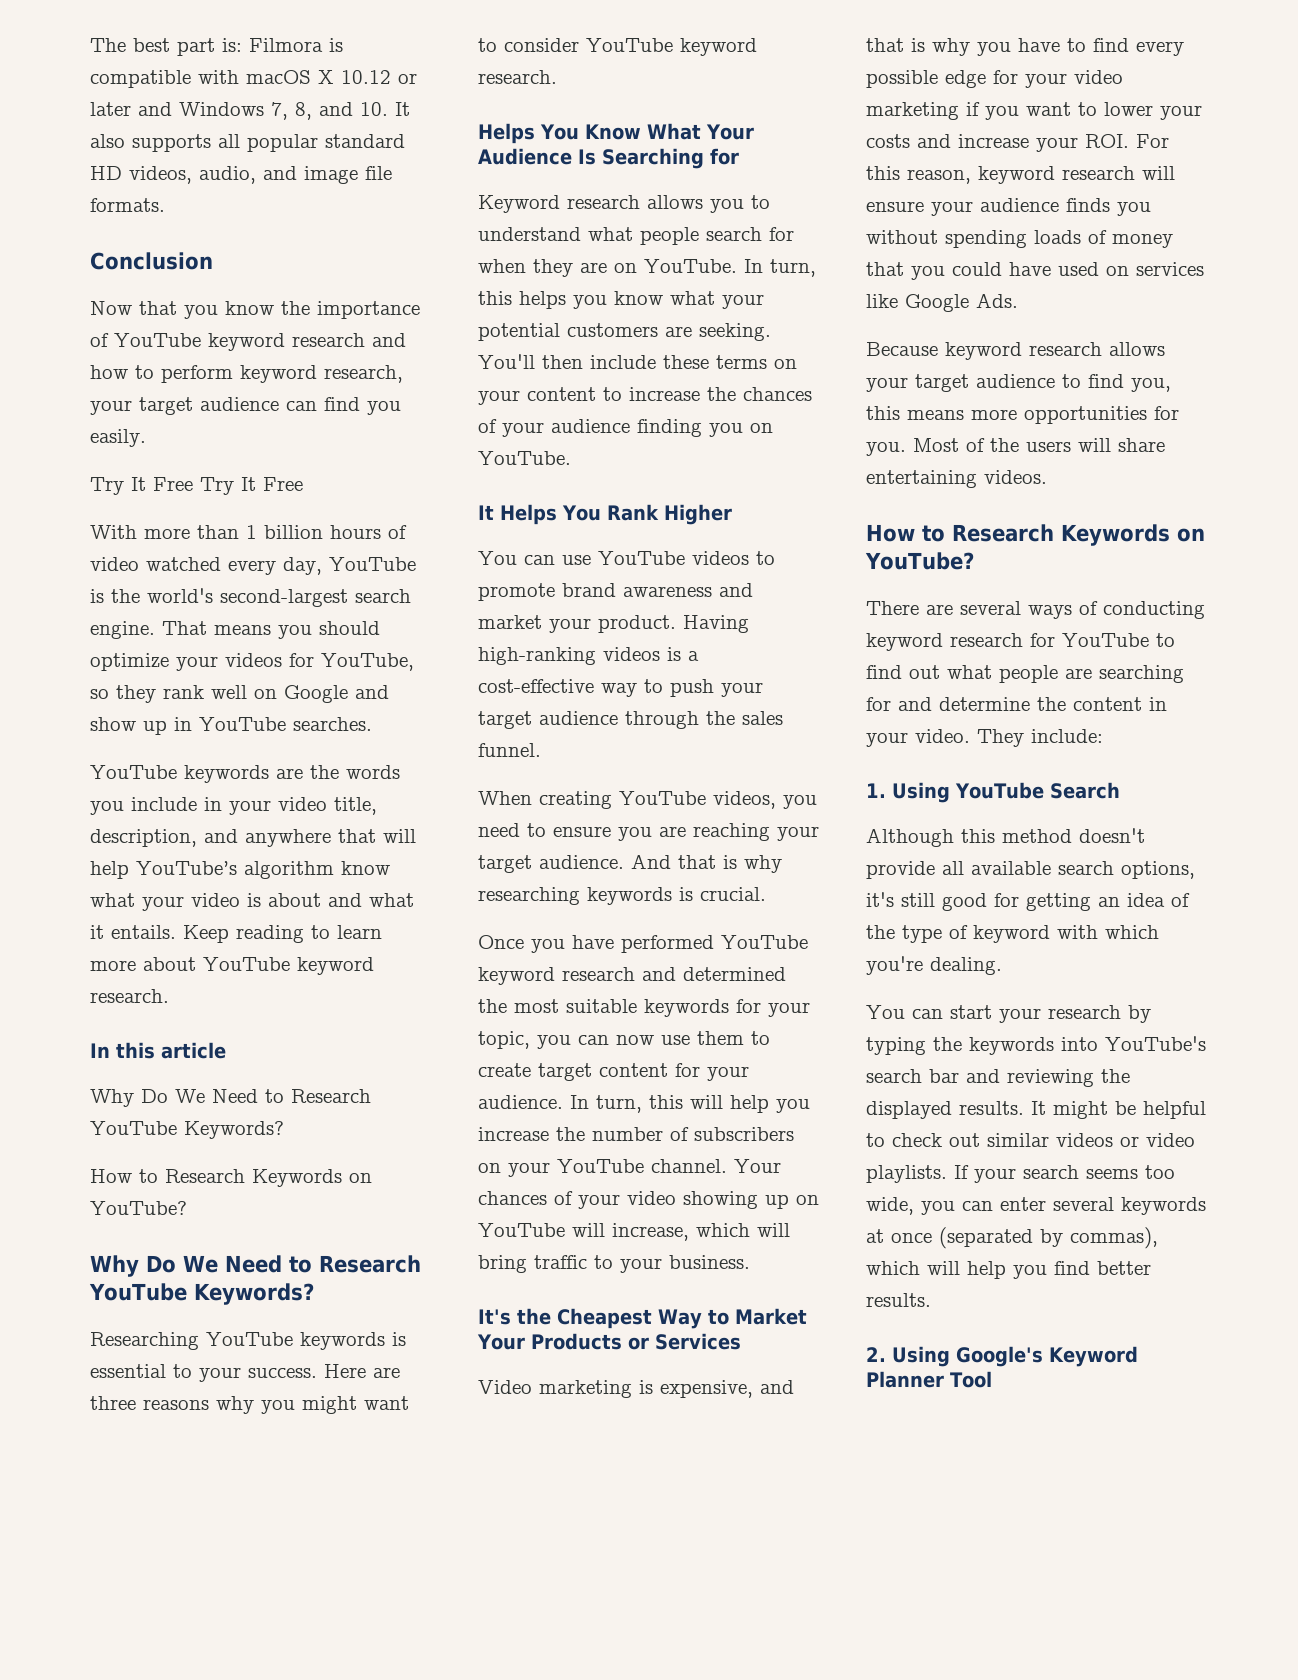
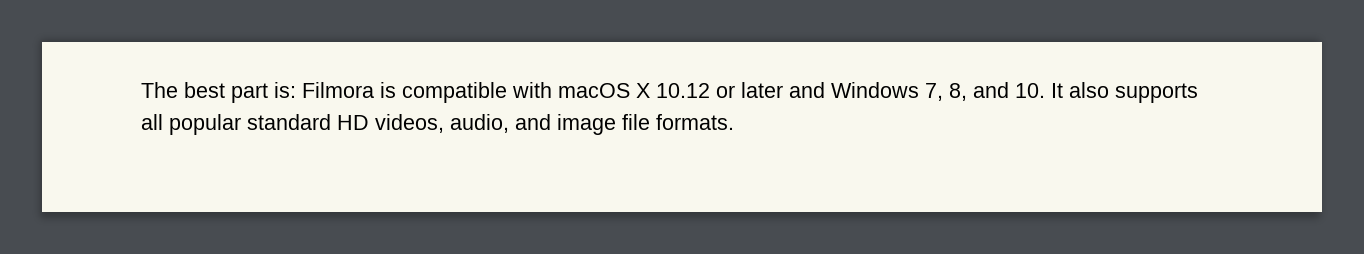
[90,252,213,270] [90,301,420,319] [90,333,406,351] [90,365,403,383] [90,397,401,415] [90,429,146,447] [90,477,303,495] [90,525,407,539] [90,557,416,575] [90,588,411,607] [90,621,380,639] [90,653,414,671] [90,685,389,703] [90,717,372,735] [90,765,400,783] [90,797,377,815] [90,829,416,847] [90,861,390,879] [90,893,414,911] [90,925,382,943] [90,957,374,975] [90,989,169,1003] [90,1042,226,1059] [90,1089,371,1107] [90,1121,284,1139] [90,1169,372,1187] [90,1201,187,1215] [90,1255,421,1277] [89,1283,314,1305] [90,1332,406,1350] [90,1364,400,1382] [90,1396,409,1414] [478,38,757,56] [478,70,557,84] [478,123,754,144] [478,148,739,169] [478,195,770,213] [478,227,794,245] [478,259,816,277] [478,291,764,309] [478,323,771,341] [478,354,797,369] [478,387,812,405] [478,419,773,437] [478,451,571,465] [478,504,732,525] [478,551,775,565] [478,583,753,601] [478,615,749,633] [478,647,699,665] [478,679,763,697] [478,711,783,729] [478,743,541,757] [478,791,817,809] [478,823,819,841] [478,854,782,873] [478,887,766,905] [478,935,808,953] [478,967,786,985] [478,999,810,1017] [478,1031,770,1049] [478,1063,749,1081] [478,1095,810,1113] [478,1127,794,1141] [478,1159,781,1177] [478,1191,819,1209] [478,1223,790,1241] [478,1255,750,1273] [478,1308,807,1329] [477,1333,741,1350] [478,1380,794,1398] [866,38,1184,56] [866,70,1123,88] [866,102,1202,120] [866,134,1169,152] [866,166,1175,184] [866,198,1151,216] [866,230,1173,248] [866,262,1204,280] [866,293,1018,312] [866,342,1165,360] [866,374,1171,392] [866,406,1179,424] [866,438,1165,456] [866,470,1047,488] [866,524,1205,546] [865,552,974,570] [866,601,1205,619] [866,633,1175,651] [866,665,1184,683] [866,697,1167,711] [866,729,1103,747] [866,782,1120,803] [866,828,1145,847] [866,861,1195,879] [866,892,1190,911] [866,925,1159,943] [866,956,1002,975] [866,1005,1151,1023] [866,1036,1206,1055] [866,1069,1130,1087] [866,1101,1206,1119] [866,1133,1195,1147] [866,1165,1175,1183] [866,1197,1206,1215] [866,1227,1158,1249] [866,1261,1151,1279] [866,1293,931,1307] [866,1346,1138,1367] [866,1371,992,1388] // Conclusion // Now that you know the importance of YouTube keyword research and how to perform keyword research, your target audience can find you easily. // Try It Free Try It Free // With more than 1 billion hours of video watched every day, YouTube is the world's second-largest search engine. That means you should optimize your videos for YouTube, so they rank well on Google and show up in YouTube searches. // YouTube keywords are the words you include in your video title, description, and anywhere that will help YouTube’s algorithm know what your video is about and what it entails. Keep reading to learn more about YouTube keyword research. // In this article // Why Do We Need to Research YouTube Keywords? // How to Research Keywords on YouTube? // Why Do We Need to Research YouTube Keywords? // Researching YouTube keywords is essential to your success. Here are three reasons why you might want to consider YouTube keyword research. // Helps You Know What Your Audience Is Searching for // Keyword research allows you to understand what people search for when they are on YouTube. In turn, this helps you know what your potential customers are seeking. You'll then include these terms on your content to increase the chances of your audience finding you on YouTube. // It Helps You Rank Higher // You can use YouTube videos to promote brand awareness and market your product. Having high-ranking videos is a cost-effective way to push your target audience through the sales funnel. // When creating YouTube videos, you need to ensure you are reaching your target audience. And that is why researching keywords is crucial. // Once you have performed YouTube keyword research and determined the most suitable keywords for your topic, you can now use them to create target content for your audience. In turn, this will help you increase the number of subscribers on your YouTube channel. Your chances of your video showing up on YouTube will increase, which will bring traffic to your business. // It's the Cheapest Way to Market Your Products or Services // Video marketing is expensive, and that is why you have to find every possible edge for your video marketing if you want to lower your costs and increase your ROI. For this reason, keyword research will ensure your audience finds you without spending loads of money that you could have used on services like Google Ads. // Because keyword research allows your target audience to find you, this means more opportunities for you. Most of the users will share entertaining videos. // How to Research Keywords on YouTube? // There are several ways of conducting keyword research for YouTube to find out what people are searching for and determine the content in your video. They include: // 1. Using YouTube Search // Although this method doesn't provide all available search options, it's still good for getting an idea of the type of keyword with which you're dealing. // You can start your research by typing the keywords into YouTube's search bar and reviewing the displayed results. It might be helpful to check out similar videos or video playlists. If your search seems too wide, you can enter several keywords at once (separated by commas), which will help you find better results. // 2. Using Google's Keyword Planner Tool -> (734, 122) none

